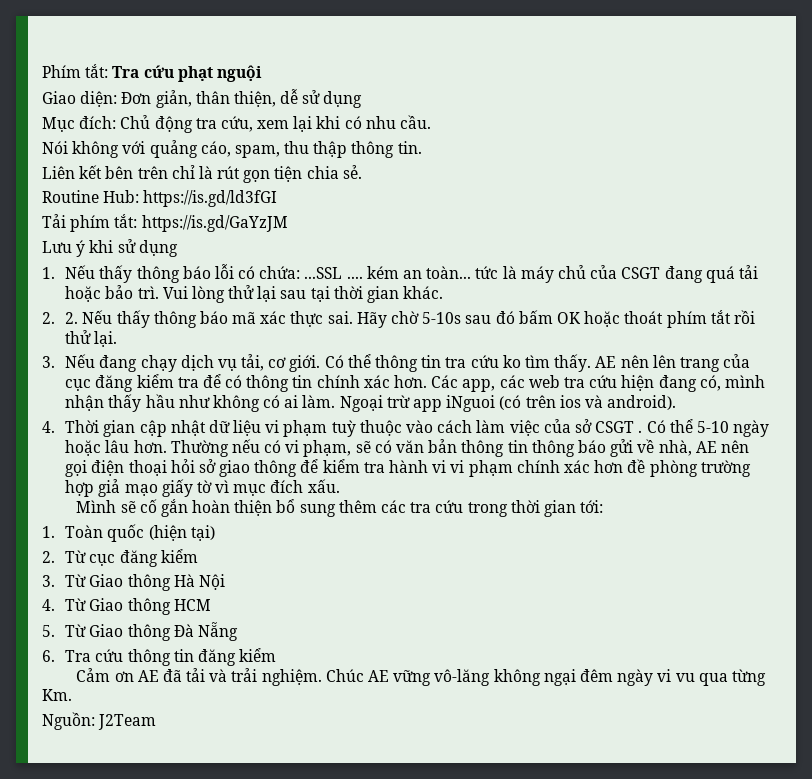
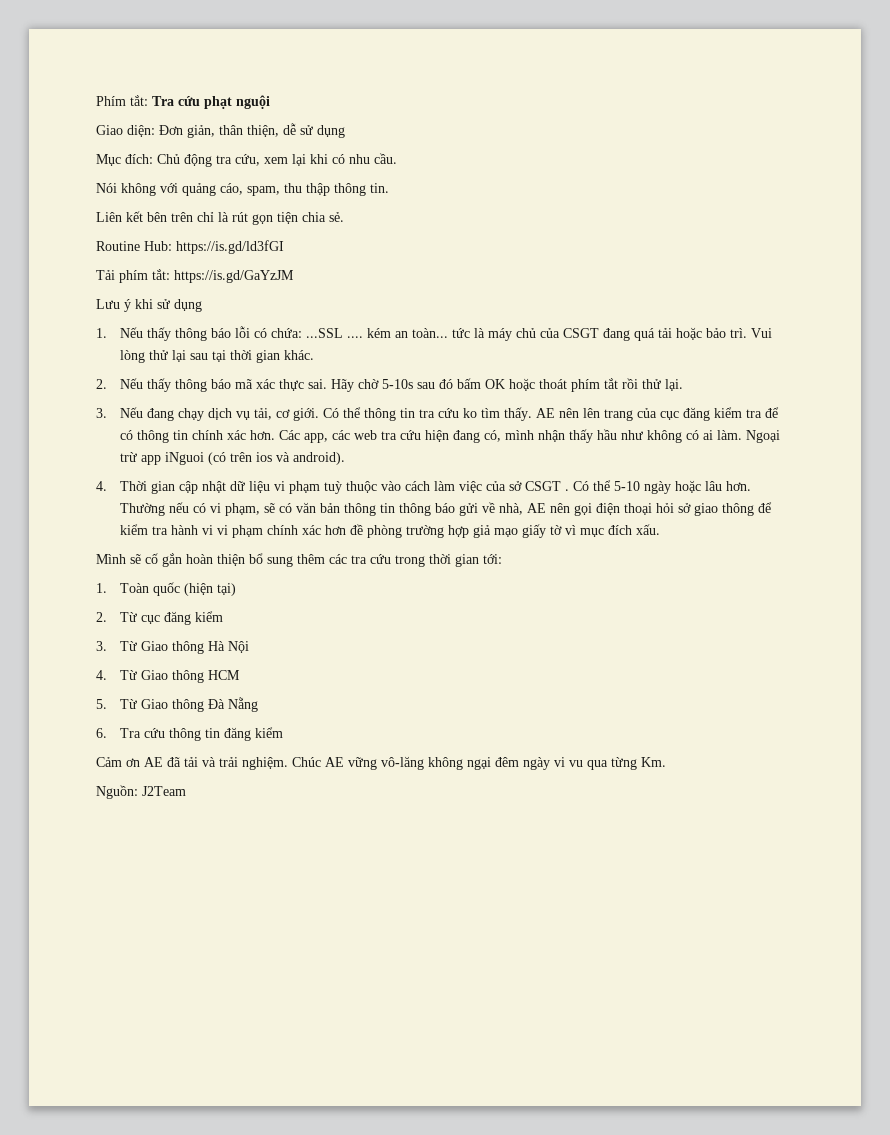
[65,312,79,324] 2. -> (107, 384) none

